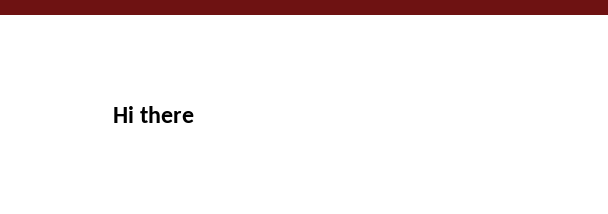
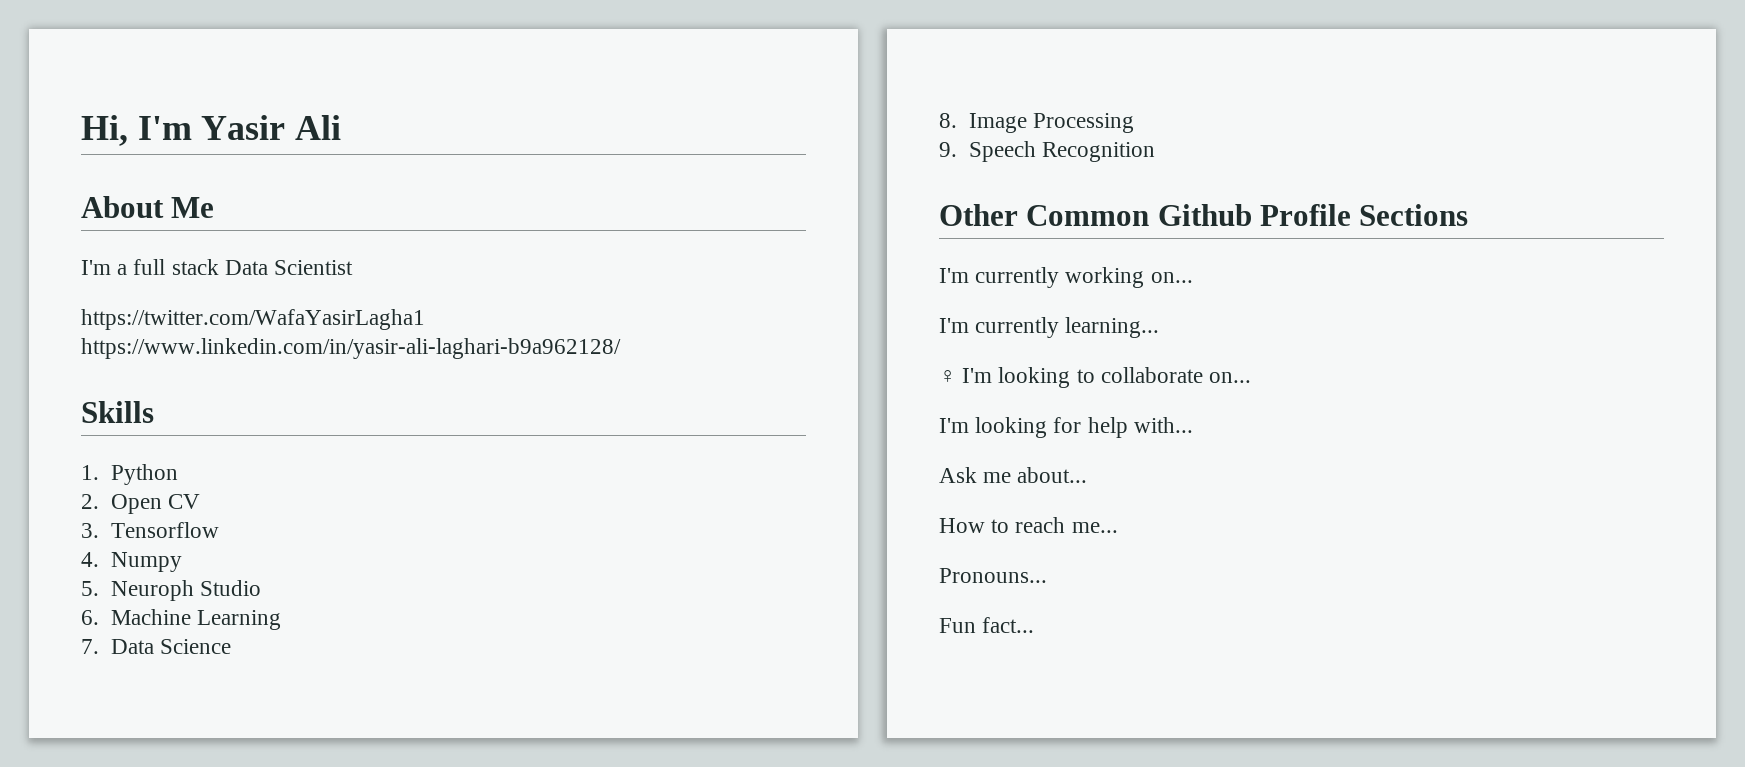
[113,106,195,123] Hi there -> [81,115,342,146] [81,196,215,218] [81,259,354,275] [81,309,425,330] [81,338,621,359] [81,401,154,423] [81,464,178,485] [81,494,200,514] [81,522,219,538] [81,552,182,572] [81,580,261,601] [81,609,281,630] [81,639,231,654] [939,113,1134,133] [939,141,1155,162] [939,204,1469,226] [939,267,1193,288] [939,317,1160,338] [939,367,1252,388] [939,417,1193,438] [939,467,1088,483] [939,517,1118,533] [939,568,1047,583] [939,617,1035,633] Hi, I'm Yasir Ali // About Me // I'm a full stack Data Scientist // https://twitter.com/WafaYasirLagha1 https://www.linkedin.com/in/yasir-ali-laghari-b9a962128/ // Skills // 1. Python // 2. Open CV // 3. Tensorflow // 4. Numpy // 5. Neuroph Studio // 6. Machine Learning // 7. Data Science // 8. Image Processing // 9. Speech Recognition // Other Common Github Profile Sections // I'm currently working on... // I'm currently learning... // ♀ I'm looking to collaborate on... // I'm looking for help with... // Ask me about... // How to reach me... // Pronouns... // Fun fact...

